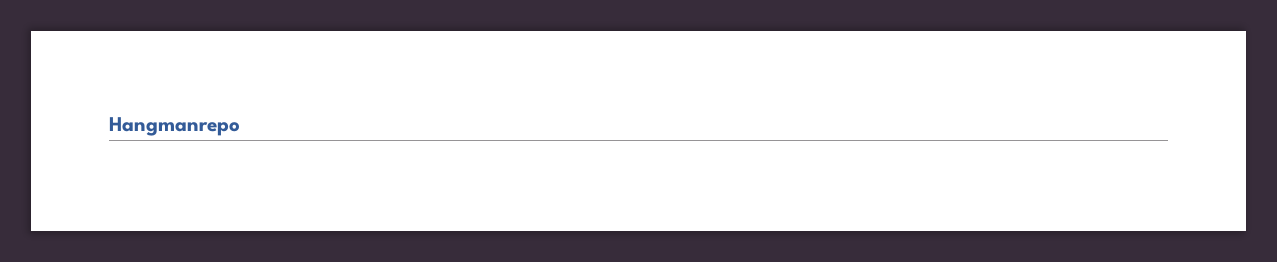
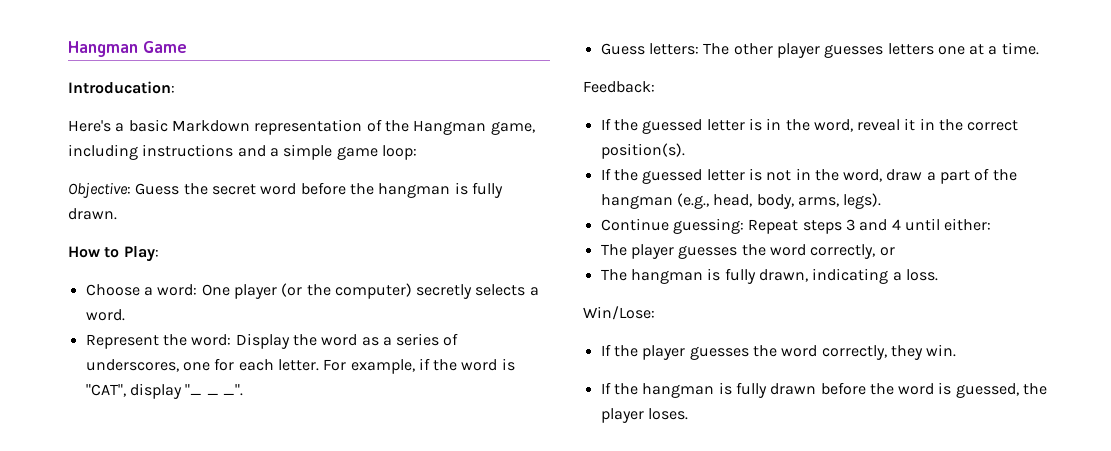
[109,117,240,136] Hangmanrepo -> [68,41,187,57] [68,81,175,94] [68,119,535,135] [68,144,417,160] [68,182,503,198] [68,208,117,220] [68,246,159,262] [85,283,539,299] [85,309,125,321] [85,333,459,349] [85,358,515,374] [85,383,243,399] [600,42,1039,58] [583,81,655,93] [600,118,1019,134] [600,143,685,159] [600,168,1017,184] [600,193,882,209] [600,218,992,234] [600,244,895,259] [600,268,938,284] [583,306,655,320] [600,344,957,360] [600,382,1048,398] [600,408,688,423] Hangman Game // Introducation: // Here's a basic Markdown representation of the Hangman game, including instructions and a simple game loop: // Objective: Guess the secret word before the hangman is fully drawn. // How to Play: // Choose a word: One player (or the computer) secretly selects a word. // Represent the word: Display the word as a series of underscores, one for each letter. For example, if the word is "CAT", display "_ _ _". // Guess letters: The other player guesses letters one at a time. // Feedback: // If the guessed letter is in the word, reveal it in the correct position(s). // If the guessed letter is not in the word, draw a part of the hangman (e.g., head, body, arms, legs). // Continue guessing: Repeat steps 3 and 4 until either: // The player guesses the word correctly, or // The hangman is fully drawn, indicating a loss. // Win/Lose: // If the player guesses the word correctly, they win. // If the hangman is fully drawn before the word is guessed, the player loses.

